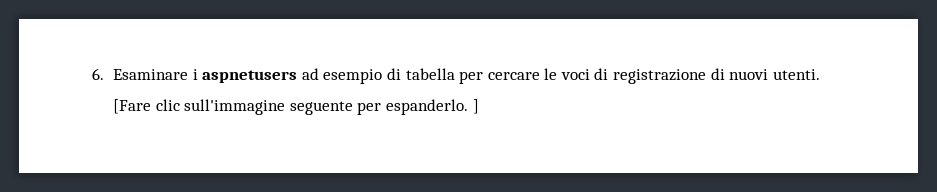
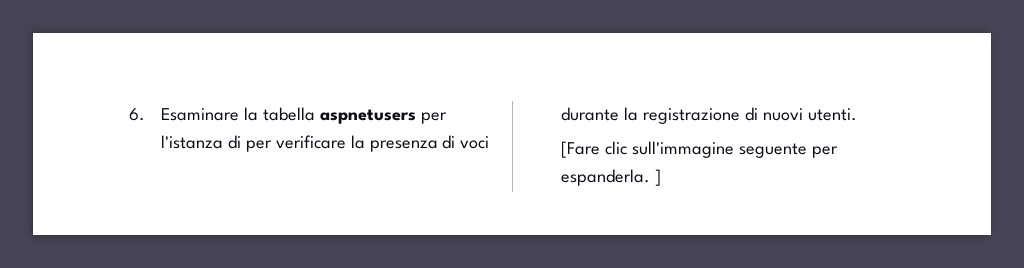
[192,68,609,84] i aspnetusers ad esempio di tabella per cercare le voci di -> [244,107,447,124] [161,135,490,152] [561,107,639,121] la tabella aspnetusers per l'istanza di per verificare la presenza di voci durante la
[385,99,468,115] espanderlo. -> [561,169,651,186] espanderla.

